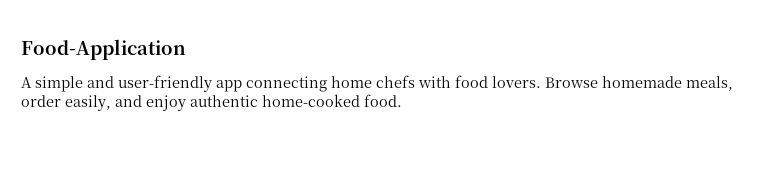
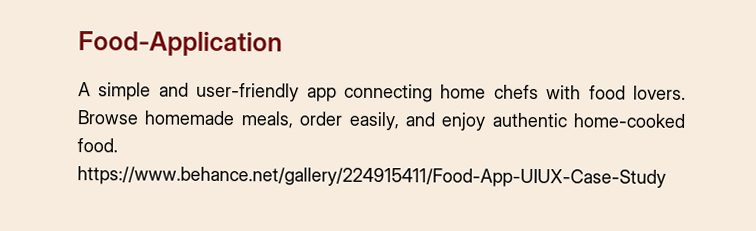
(402, 100) none -> [77,166,666,188] https://www.behance.net/gallery/224915411/Food-App-UIUX-Case-Study

